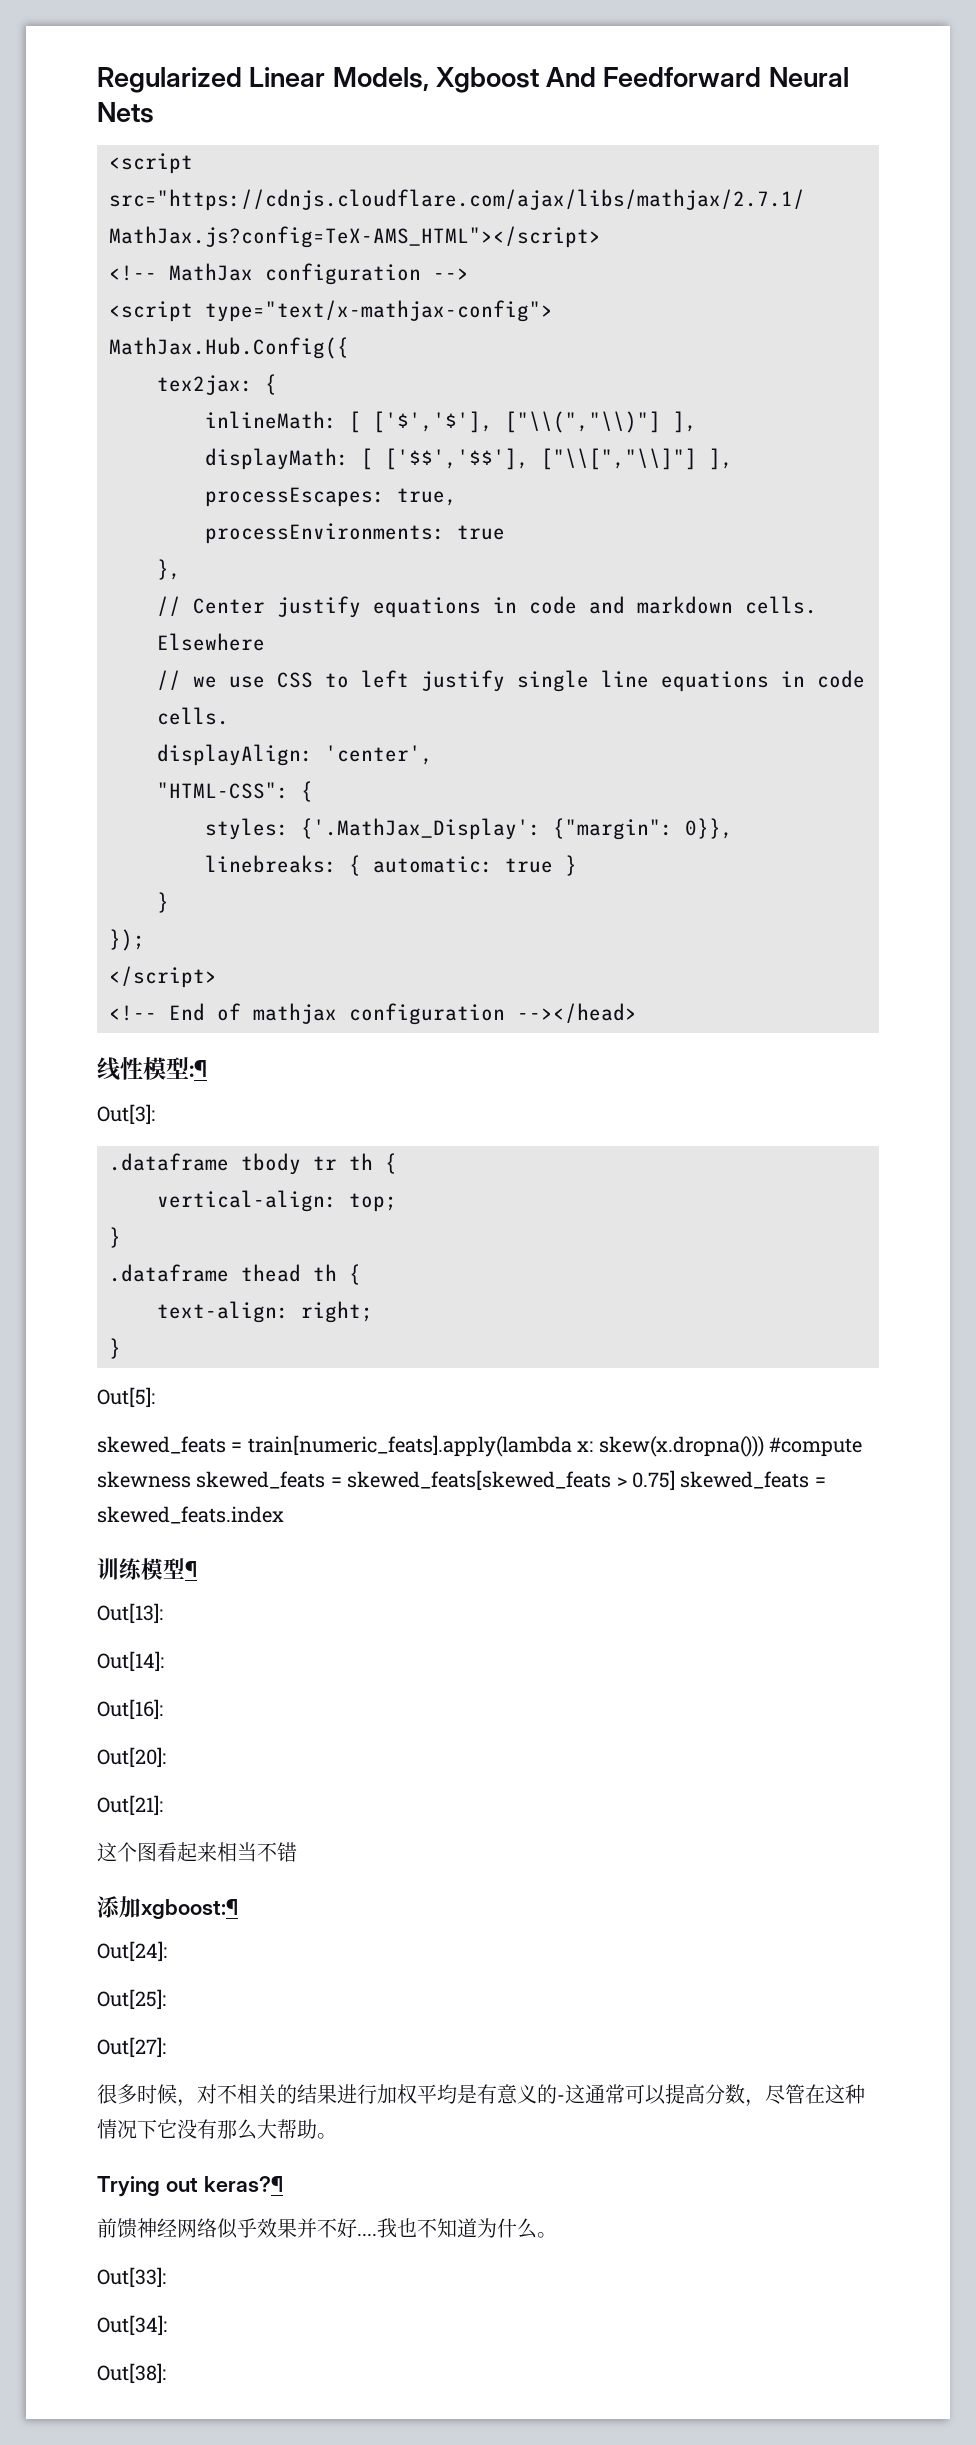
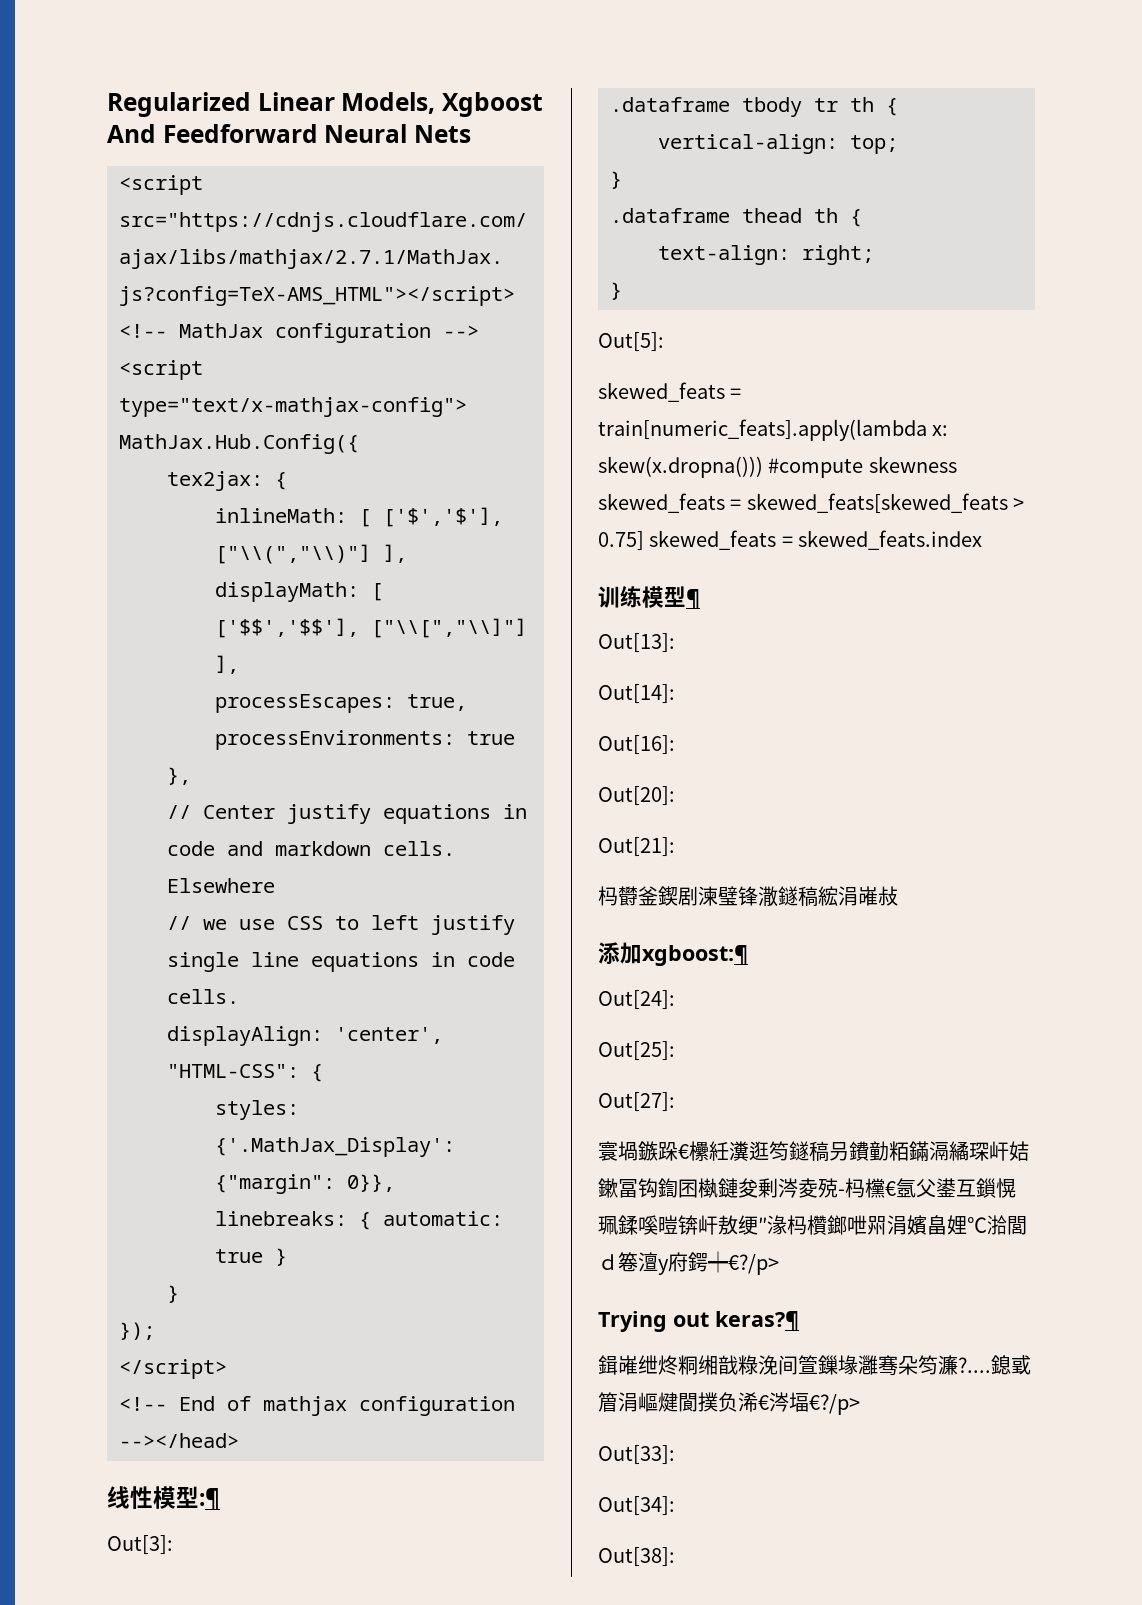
[97,1842,297,1862] 这个图看起来相当不错 -> [598,886,898,907] 杩欎釜鍥剧湅璧锋潵鐩稿綋涓嶉敊
[97,2084,865,2107] [97,2119,337,2140] [97,2176,283,2197] [97,2218,557,2239] 很多时候，对不相关的结果进行加权平均是有意义的-这通常可以提高分数，尽管在这种情况下它没有那么大帮助。 // Trying out keras?¶ // 前馈神经网络似乎效果并不好....我也不知道为什么。 -> [598,1141,1029,1162] [598,1178,1016,1198] [598,1215,1027,1235] [598,1251,779,1275] [598,1311,799,1332] [598,1355,1031,1376] [598,1392,860,1415] 寰堝鏃跺€欙紝瀵逛笉鐩稿叧鐨勭粨鏋滆繘琛屽姞鏉冨钩鍧囨槸鏈夋剰涔夌殑-杩欓€氬父鍙互鎻愰珮鍒嗘暟锛屽敖绠″湪杩欑鎯呭喌涓嬪畠娌℃湁閭ｄ箞澶у府鍔┿€?/p> // Trying out keras?¶ // 鍓嶉绁炵粡缃戠粶浼间箮鏁堟灉骞朵笉濂?....鎴戜篃涓嶇煡閬撲负浠€涔堛€?/p>

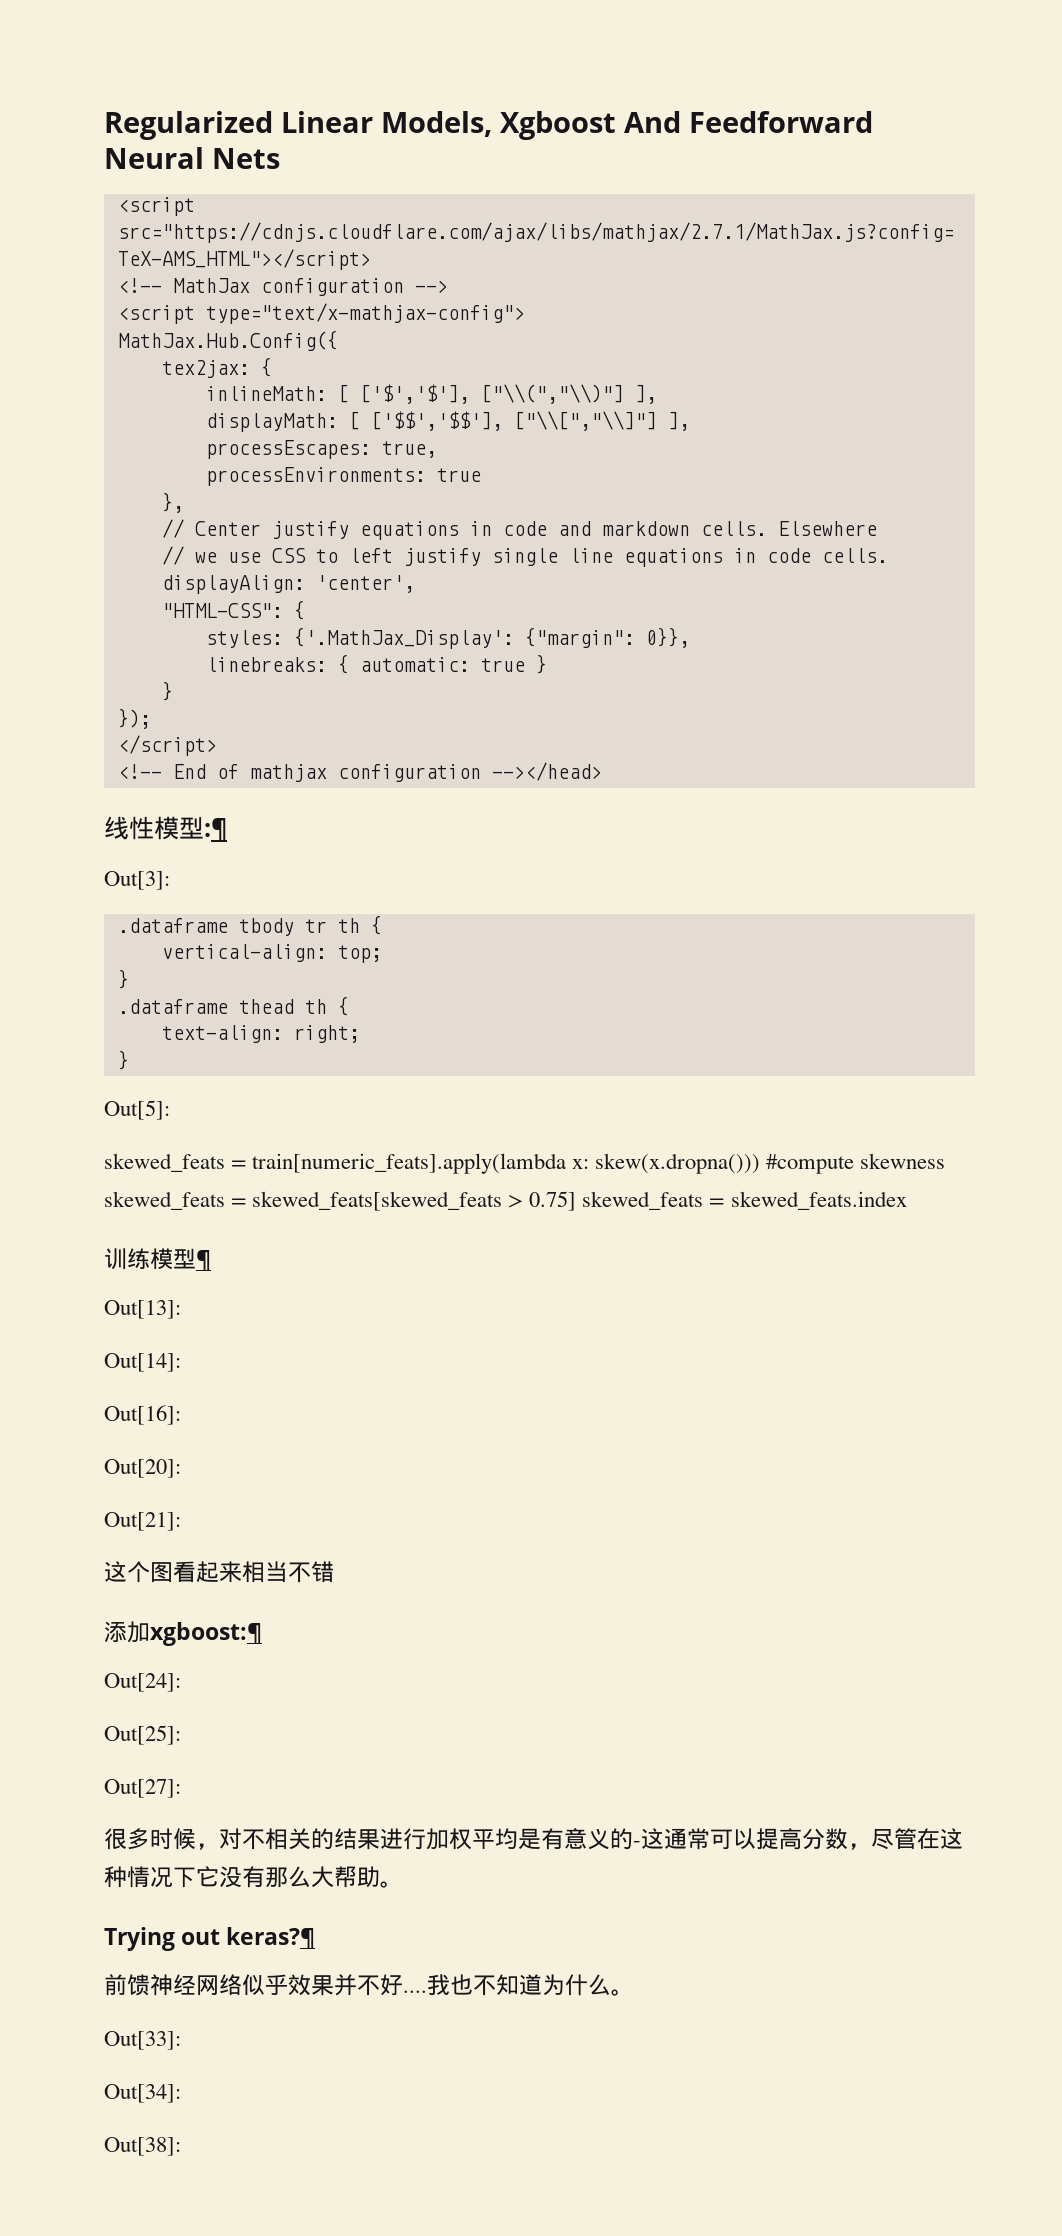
[598,886,898,907] 杩欎釜鍥剧湅璧锋潵鐩稿綋涓嶉敊 -> [104,1561,334,1583] 这个图看起来相当不错
[598,1141,1029,1162] [598,1178,1016,1198] [598,1215,1027,1235] [598,1251,779,1275] [598,1311,799,1332] [598,1355,1031,1376] [598,1392,860,1415] 寰堝鏃跺€欙紝瀵逛笉鐩稿叧鐨勭粨鏋滆繘琛屽姞鏉冨钩鍧囨槸鏈夋剰涔夌殑-杩欓€氬父鍙互鎻愰珮鍒嗘暟锛屽敖绠″湪杩欑鎯呭喌涓嬪畠娌℃湁閭ｄ箞澶у府鍔┿€?/p> // Trying out keras?¶ // 鍓嶉绁炵粡缃戠粶浼间箮鏁堟灉骞朵笉濂?....鎴戜篃涓嶇煡閬撲负浠€涔堛€?/p> -> [104,1828,963,1850] [104,1866,403,1888] [104,1927,316,1951] [104,1974,634,1996] 很多时候，对不相关的结果进行加权平均是有意义的-这通常可以提高分数，尽管在这种情况下它没有那么大帮助。 // Trying out keras?¶ // 前馈神经网络似乎效果并不好....我也不知道为什么。

